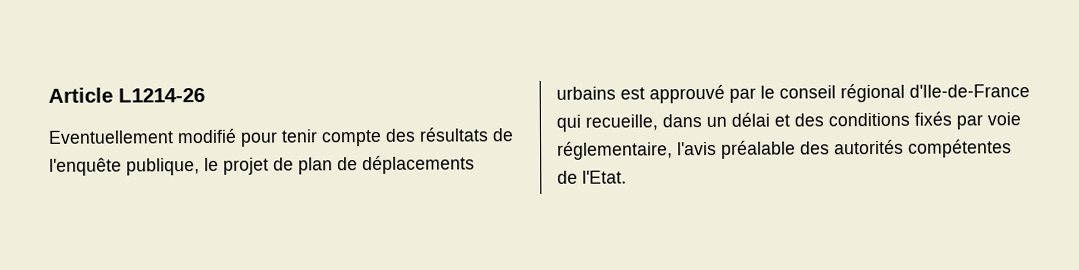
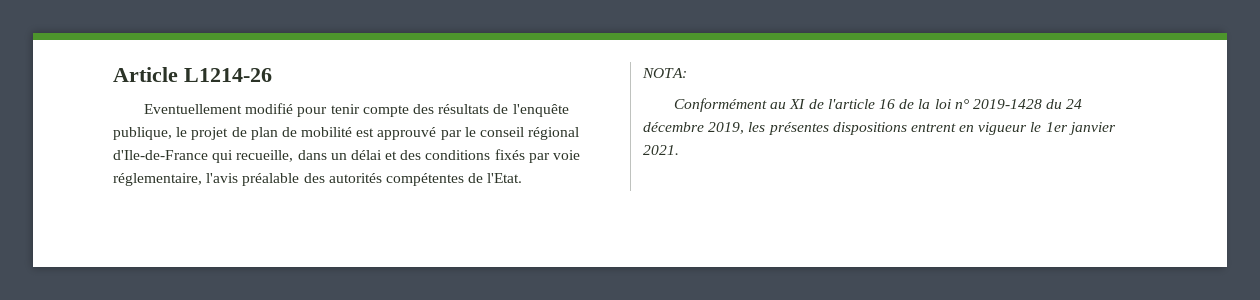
[362,155,475,175] [556,86,616,100] déplacements urbains -> [301,127,353,137] mobilité
(627, 177) none -> [642,68,687,78] [674,98,1083,112] [643,122,1116,135] [643,145,679,155] // NOTA: // Conformément au XI de l'article 16 de la loi n° 2019-1428 du 24 décembre 2019, les présentes dispositions entrent en vigueur le 1er janvier 2021.

